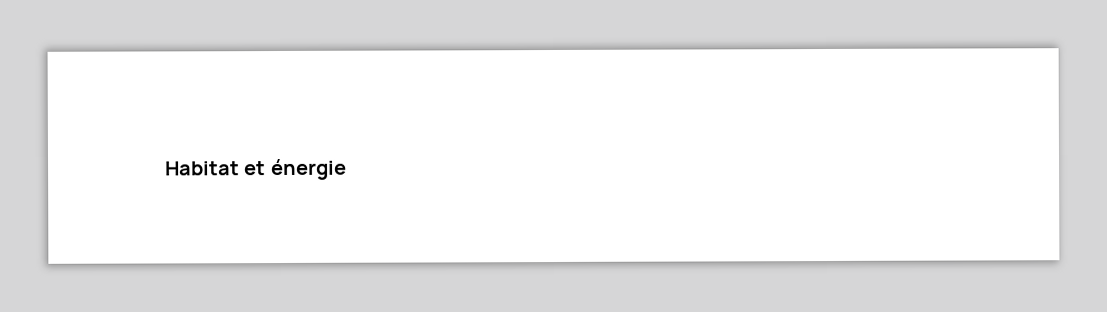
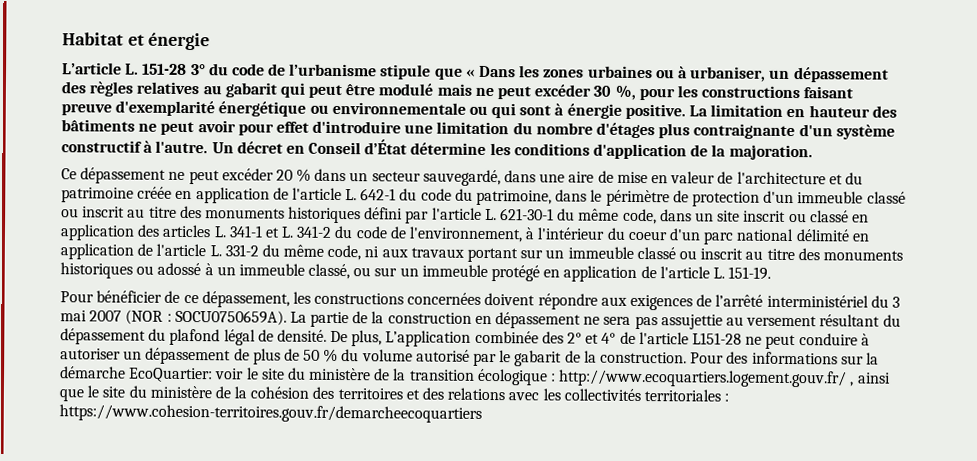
(347, 169) none -> [62,62,889,83] [61,81,854,101] [61,100,897,120] [61,119,895,140] [61,139,813,161] [61,167,863,187] [61,186,906,207] [61,205,869,225] [60,224,869,245] [60,243,903,263] [60,262,772,282] [60,290,900,311] [60,309,901,330] [60,328,870,350] [60,347,879,367] [60,366,891,388] [59,385,730,402] [59,404,482,423] // L’article L. 151-28 3° du code de l’urbanisme stipule que « Dans les zones urbaines ou à urbaniser, un dépassement des règles relatives au gabarit qui peut être modulé mais ne peut excéder 30 %, pour les constructions faisant preuve d'exemplarité énergétique ou environnementale ou qui sont à énergie positive. La limitation en hauteur des bâtiments ne peut avoir pour effet d'introduire une limitation du nombre d'étages plus contraignante d'un système constructif à l'autre. Un décret en Conseil d’État détermine les conditions d'application de la majoration. // Ce dépassement ne peut excéder 20 % dans un secteur sauvegardé, dans une aire de mise en valeur de l'architecture et du patrimoine créée en application de l'article L. 642-1 du code du patrimoine, dans le périmètre de protection d'un immeuble classé ou inscrit au titre des monuments historiques défini par l'article L. 621-30-1 du même code, dans un site inscrit ou classé en application des articles L. 341-1 et L. 341-2 du code de l'environnement, à l'intérieur du coeur d'un parc national délimité en application de l'article L. 331-2 du même code, ni aux travaux portant sur un immeuble classé ou inscrit au titre des monuments historiques ou adossé à un immeuble classé, ou sur un immeuble protégé en application de l'article L. 151-19. // Pour bénéficier de ce dépassement, les constructions concernées doivent répondre aux exigences de l’arrêté interministériel du 3 mai 2007 (NOR : SOCU0750659A). La partie de la construction en dépassement ne sera pas assujettie au versement résultant du dépassement du plafond légal de densité. De plus, L’application combinée des 2° et 4° de l'article L151-28 ne peut conduire à autoriser un dépassement de plus de 50 % du volume autorisé par le gabarit de la construction. Pour des informations sur la démarche EcoQuartier: voir le site du ministère de la transition écologique : http://www.ecoquartiers.logement.gouv.fr/ , ainsi que le site du ministère de la cohésion des territoires et des relations avec les collectivités territoriales : https://www.cohesion-territoires.gouv.fr/demarcheecoquartiers

